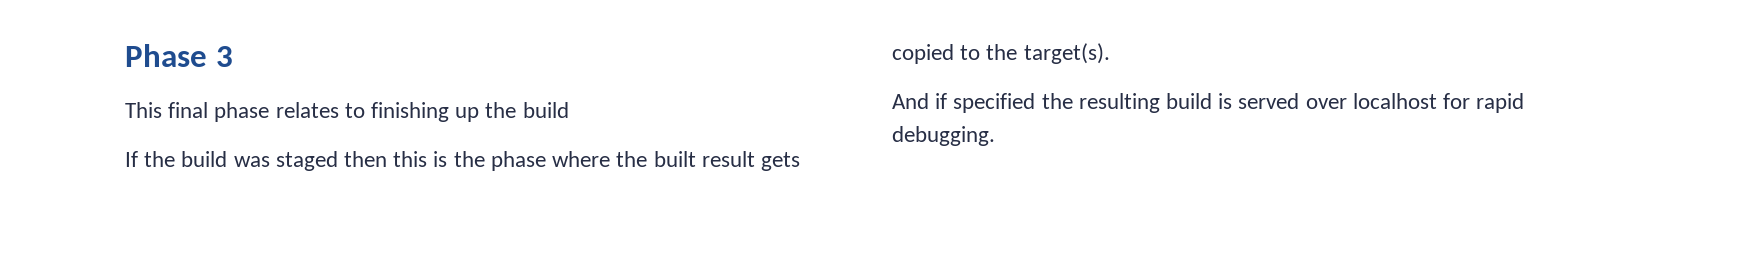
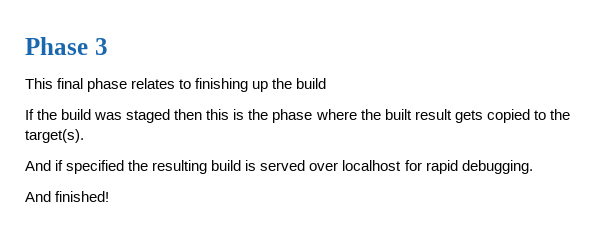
(995, 136) none -> [25,191,110,202] // And finished!

